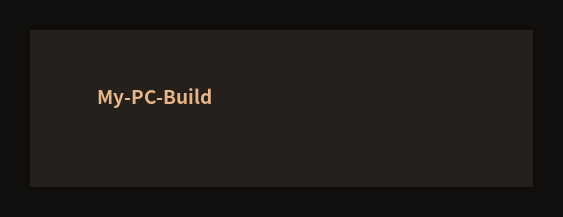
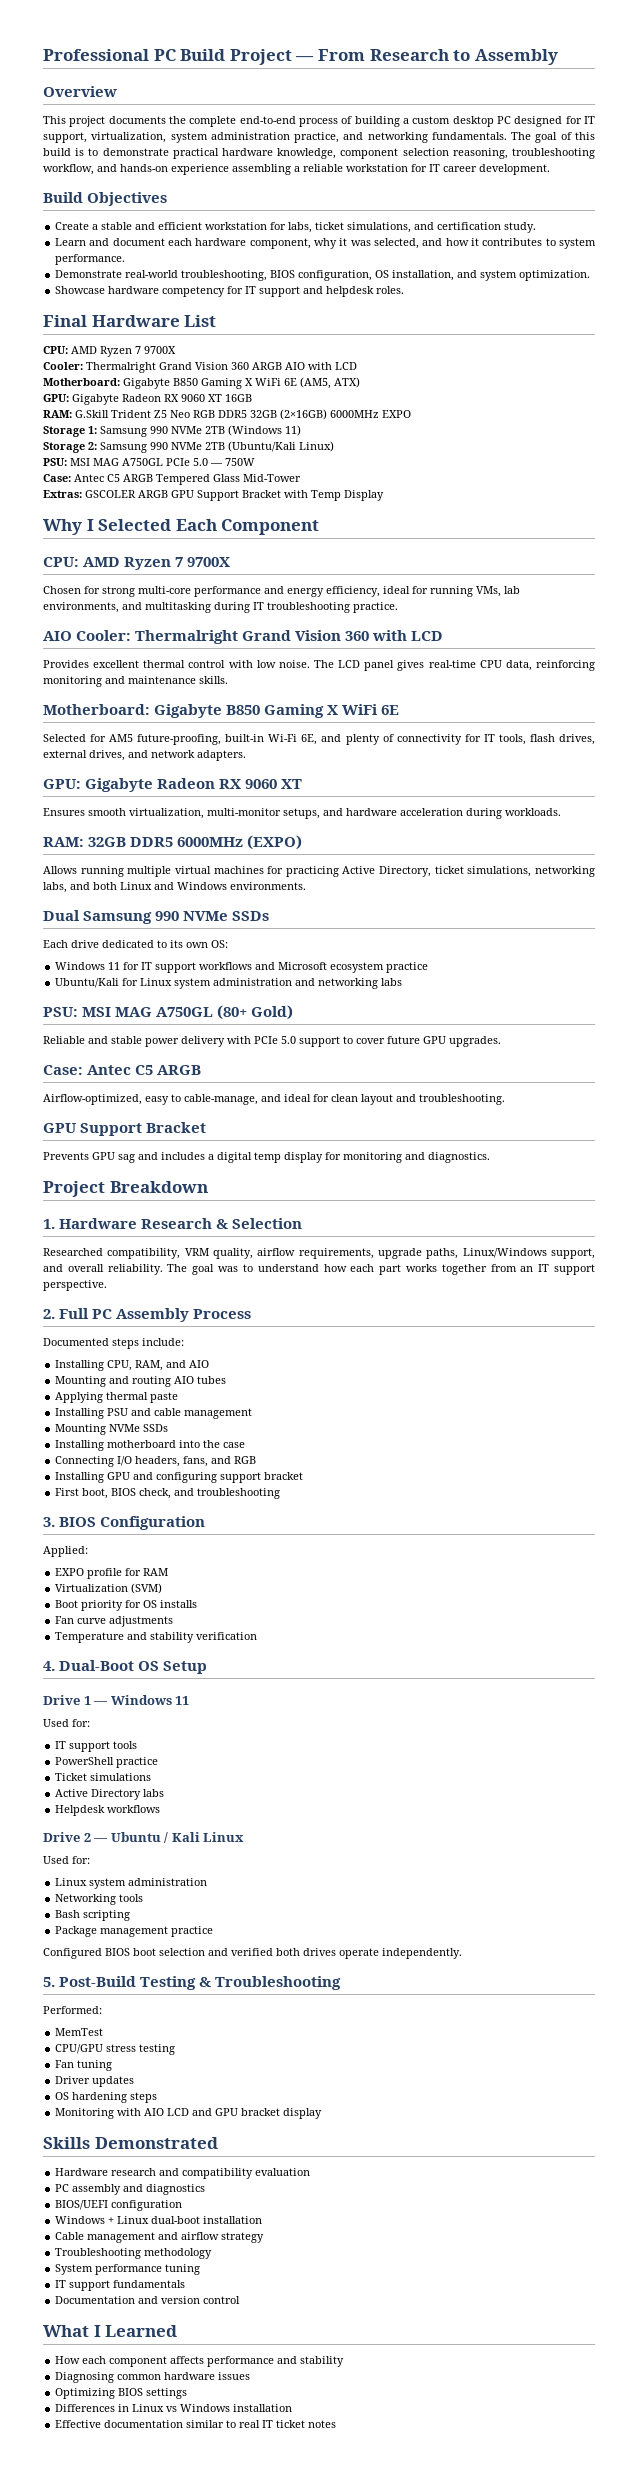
[97,88,212,108] My-PC-Build -> [43,49,558,65] [43,86,117,97] [43,116,595,127] [43,132,595,143] [43,148,595,159] [43,164,550,175] [43,192,168,206] [55,222,537,233] [55,238,596,249] [55,254,126,265] [55,270,591,281] [55,286,405,297] [43,315,217,327] [43,346,176,357] [43,362,357,373] [43,377,360,389] [43,394,252,405] [43,409,411,420] [43,425,301,437] [43,441,334,453] [43,458,255,466] [43,474,301,485] [43,490,384,501] [43,519,320,535] [43,557,231,570] [43,586,520,597] [43,602,398,613] [43,630,444,644] [43,660,596,671] [43,676,228,687] [43,704,400,718] [43,734,595,745] [43,750,246,761] [43,778,303,792] [43,808,561,819] [43,835,303,850] [43,866,595,877] [43,882,306,893] [43,910,270,924] [43,940,228,948] [55,962,429,973] [55,978,403,989] [43,1005,294,1020] [43,1036,501,1047] [43,1065,202,1075] [43,1094,505,1105] [43,1122,207,1136] [43,1152,490,1163] [43,1181,208,1197] [43,1218,303,1229] [43,1248,595,1259] [43,1264,595,1275] [43,1280,107,1291] [43,1308,252,1322] [43,1338,184,1349] [55,1360,210,1371] [55,1376,227,1387] [55,1392,179,1403] [55,1408,253,1419] [55,1424,169,1435] [55,1440,246,1451] [55,1456,257,1467] [55,1472,304,1483] [55,1488,281,1499] [43,1516,206,1530] [43,1546,88,1557] [55,1568,169,1579] [55,1583,163,1594] [55,1600,198,1611] [55,1616,174,1627] [55,1632,258,1643] [43,1660,208,1674] [43,1695,190,1705] [43,1719,90,1727] [55,1741,138,1752] [55,1757,159,1768] [55,1773,152,1781] [55,1789,165,1800] [55,1805,161,1816] [43,1832,245,1843] [43,1856,90,1864] [55,1878,208,1889] [55,1894,144,1905] [55,1910,131,1921] [55,1926,214,1937] [43,1948,462,1959] [43,1976,342,1990] [43,2006,102,2014] [55,2028,104,2036] [55,2044,176,2055] [55,2060,113,2071] [55,2076,135,2087] [55,2092,158,2103] [55,2108,323,2119] [43,2137,218,2149] [55,2168,311,2179] [55,2184,206,2195] [55,2200,183,2211] [55,2216,263,2224] [55,2232,265,2243] [55,2248,213,2259] [55,2264,201,2275] [55,2280,186,2291] [55,2296,241,2304] [43,2325,178,2337] [55,2356,345,2367] [55,2372,251,2383] [55,2388,188,2399] [55,2404,293,2412] [55,2420,337,2428] Professional PC Build Project — From Research to Assembly // Overview // This project documents the complete end-to-end process of building a custom desktop PC designed for IT support, virtualization, system administration practice, and networking fundamentals. The goal of this build is to demonstrate practical hardware knowledge, component selection reasoning, troubleshooting workflow, and hands-on experience assembling a reliable workstation for IT career development. // Build Objectives // Create a stable and efficient workstation for labs, ticket simulations, and certification study. // Learn and document each hardware component, why it was selected, and how it contributes to system performance. // Demonstrate real-world troubleshooting, BIOS configuration, OS installation, and system optimization. // Showcase hardware competency for IT support and helpdesk roles. // Final Hardware List // CPU: AMD Ryzen 7 9700X // Cooler: Thermalright Grand Vision 360 ARGB AIO with LCD // Motherboard: Gigabyte B850 Gaming X WiFi 6E (AM5, ATX) // GPU: Gigabyte Radeon RX 9060 XT 16GB // RAM: G.Skill Trident Z5 Neo RGB DDR5 32GB (2×16GB) 6000MHz EXPO // Storage 1: Samsung 990 NVMe 2TB (Windows 11) // Storage 2: Samsung 990 NVMe 2TB (Ubuntu/Kali Linux) // PSU: MSI MAG A750GL PCIe 5.0 — 750W // Case: Antec C5 ARGB Tempered Glass Mid-Tower // Extras: GSCOLER ARGB GPU Support Bracket with Temp Display // Why I Selected Each Component // CPU: AMD Ryzen 7 9700X // Chosen for strong multi-core performance and energy efficiency, ideal for running VMs, lab environments, and multitasking during IT troubleshooting practice. // AIO Cooler: Thermalright Grand Vision 360 with LCD // Provides excellent thermal control with low noise. The LCD panel gives real-time CPU data, reinforcing monitoring and maintenance skills. // Motherboard: Gigabyte B850 Gaming X WiFi 6E // Selected for AM5 future-proofing, built-in Wi-Fi 6E, and plenty of connectivity for IT tools, flash drives, external drives, and network adapters. // GPU: Gigabyte Radeon RX 9060 XT // Ensures smooth virtualization, multi-monitor setups, and hardware acceleration during workloads. // RAM: 32GB DDR5 6000MHz (EXPO) // Allows running multiple virtual machines for practicing Active Directory, ticket simulations, networking labs, and both Linux and Windows environments. // Dual Samsung 990 NVMe SSDs // Each drive dedicated to its own OS: // Windows 11 for IT support workflows and Microsoft ecosystem practice // Ubuntu/Kali for Linux system administration and networking labs // PSU: MSI MAG A750GL (80+ Gold) // Reliable and stable power delivery with PCIe 5.0 support to cover future GPU upgrades. // Case: Antec C5 ARGB // Airflow-optimized, easy to cable-manage, and ideal for clean layout and troubleshooting. // GPU Support Bracket // Prevents GPU sag and includes a digital temp display for monitoring and diagnostics. // Project Breakdown // 1. Hardware Research & Selection // Researched compatibility, VRM quality, airflow requirements, upgrade paths, Linux/Windows support, and overall reliability. The goal was to understand how each part works together from an IT support perspective. // 2. Full PC Assembly Process // Documented steps include: // Installing CPU, RAM, and AIO // Mounting and routing AIO tubes // Applying thermal paste // Installing PSU and cable management // Mounting NVMe SSDs // Installing motherboard into the case // Connecting I/O headers, fans, and RGB // Installing GPU and configuring support bracket // First boot, BIOS check, and troubleshooting // 3. BIOS Configuration // Applied: // EXPO profile for RAM // Virtualization (SVM) // Boot priority for OS installs // Fan curve adjustments // Temperature and stability verification // 4. Dual-Boot OS Setup // Drive 1 — Windows 11 // Used for: // IT support tools // PowerShell practice // Ticket simulations // Active Directory labs // Helpdesk workflows // Drive 2 — Ubuntu / Kali Linux // Used for: // Linux system administration // Networking tools // Bash scripting // Package management practice // Configured BIOS boot selection and verified both drives operate independently. // 5. Post-Build Testing & Troubleshooting // Performed: // MemTest // CPU/GPU stress testing // Fan tuning // Driver updates // OS hardening steps // Monitoring with AIO LCD and GPU bracket display // Skills Demonstrated // Hardware research and compatibility evaluation // PC assembly and diagnostics // BIOS/UEFI configuration // Windows + Linux dual-boot installation // Cable management and airflow strategy // Troubleshooting methodology // System performance tuning // IT support fundamentals // Documentation and version control // What I Learned // How each component affects performance and stability // Diagnosing common hardware issues // Optimizing BIOS settings // Differences in Linux vs Windows installation // Effective documentation similar to real IT ticket notes

